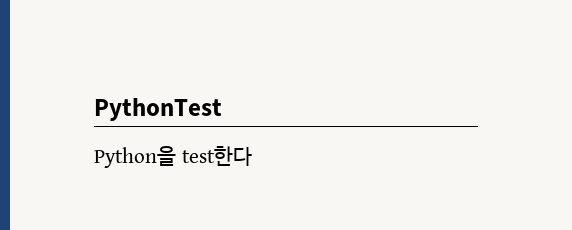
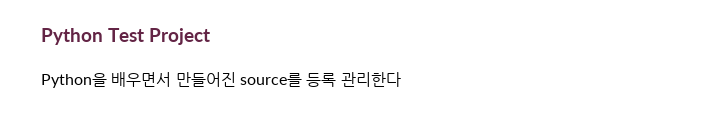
[94,98,222,121] [94,146,252,168] PythonTest // Python을 test한다 -> [41,28,210,45] [41,72,401,88] Python Test Project // Python을 배우면서 만들어진 source를 등록 관리한다

